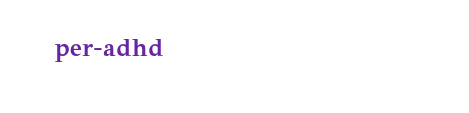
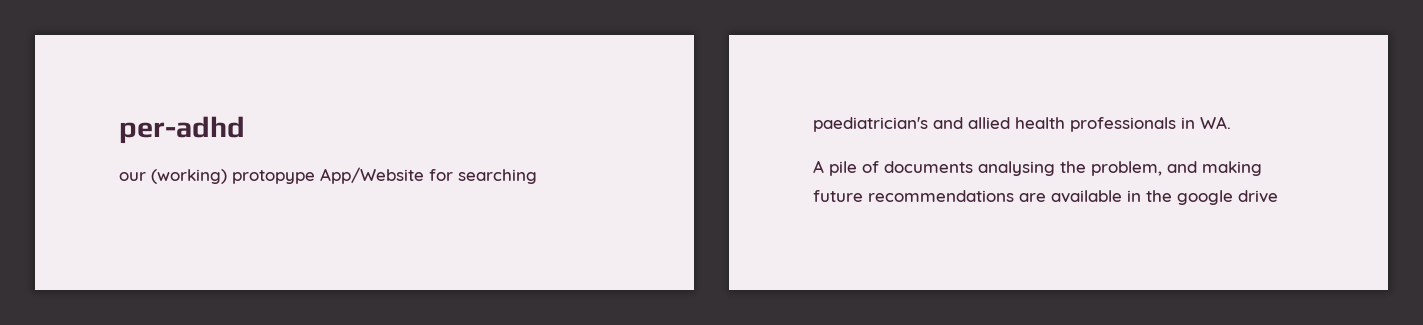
(164, 50) none -> [119,167,537,184] [813,116,1231,132] [813,160,1262,176] [813,190,1278,205] // our (working) protopype App/Website for searching paediatrician's and allied health professionals in WA. // A pile of documents analysing the problem, and making future recommendations are available in the google drive

